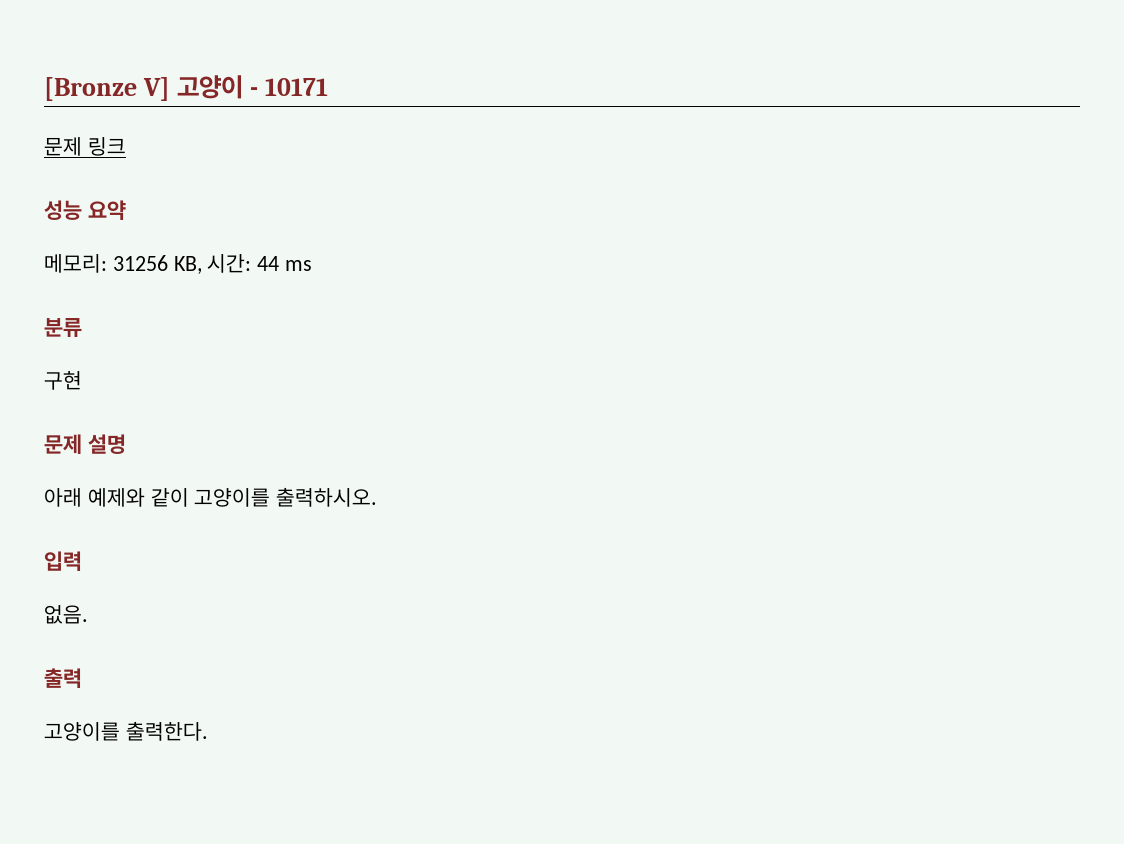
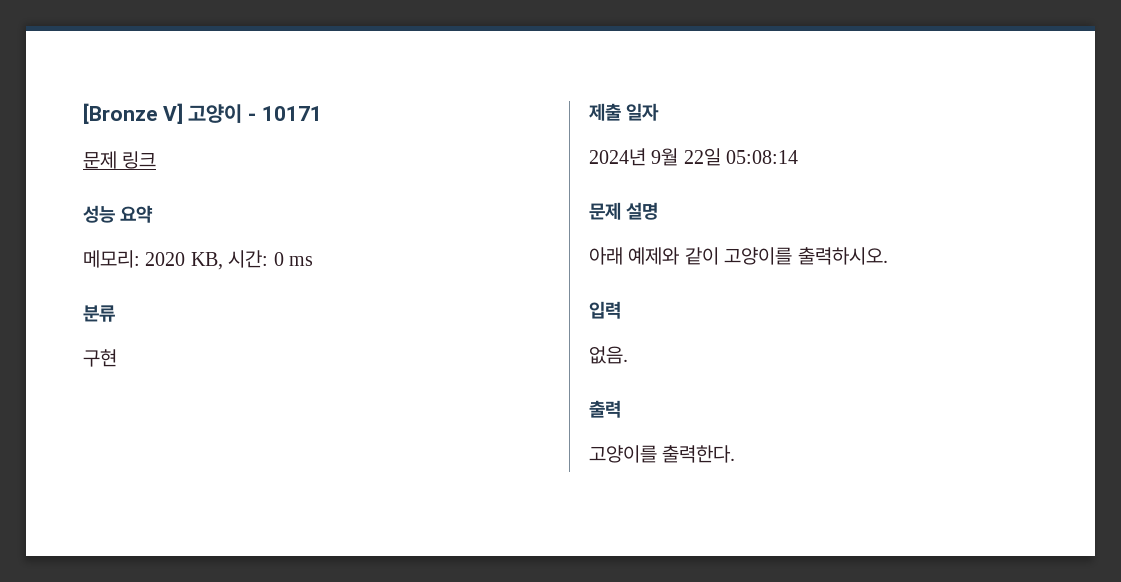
[112,255,168,271] 31256 -> [145,252,186,266] 2020
[257,256,280,271] 44 -> [273,252,284,266] 0
(82, 380) none -> [589,103,660,121] [589,148,799,166] // 제출 일자 // 2024년 9월 22일 05:08:14

